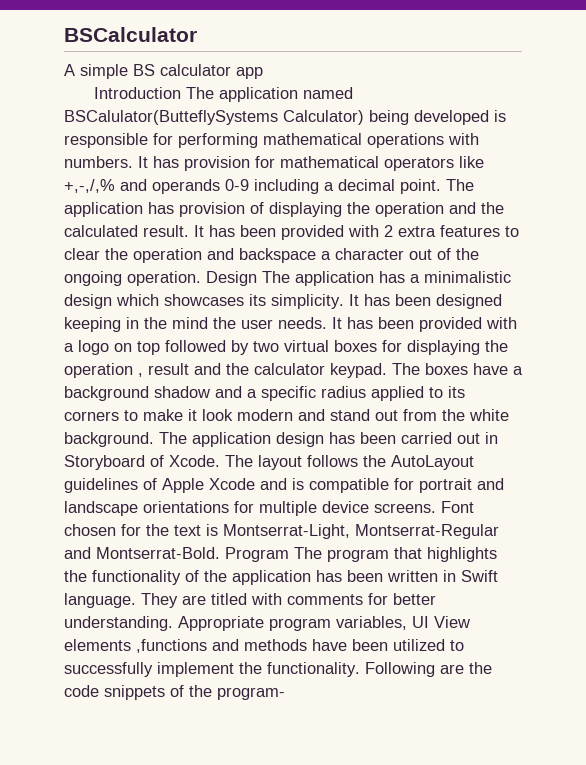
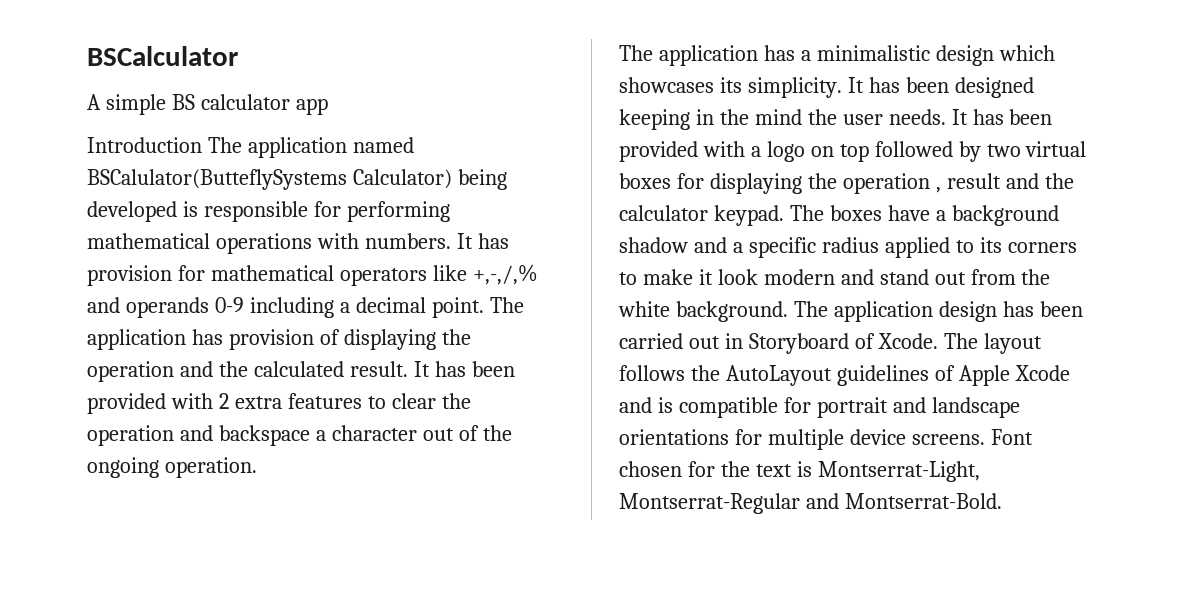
[206,271,257,286] Design -> (257, 467) //
[225,547,497,562] [64,570,498,585] [64,593,436,608] [64,616,470,631] [64,639,464,653] [64,662,492,677] [64,685,285,700] Program The program that highlights the functionality of the application has been written in Swift language. They are titled with comments for better understanding. Appropriate program variables, UI View elements ,functions and methods have been utilized to successfully implement the functionality. Following are the code snippets of the program- -> (1002, 501) none

